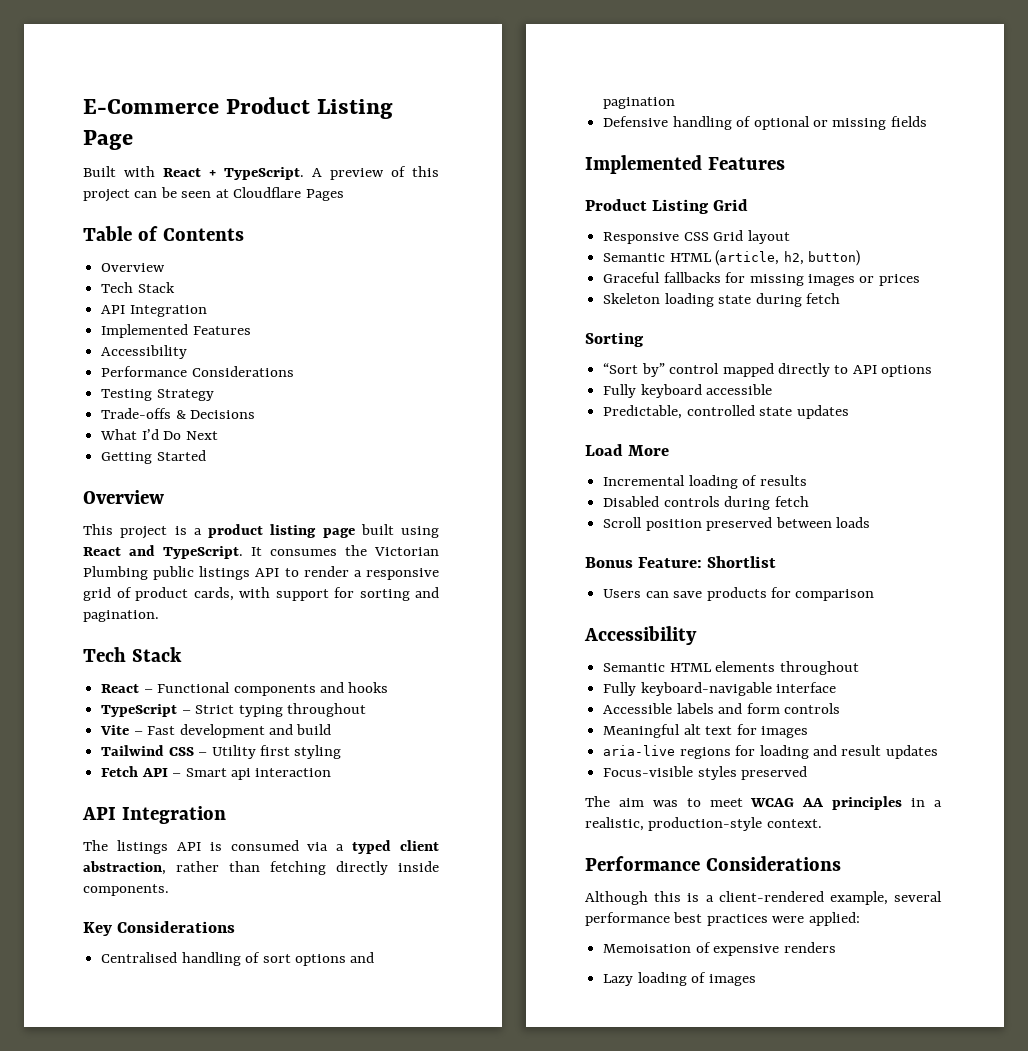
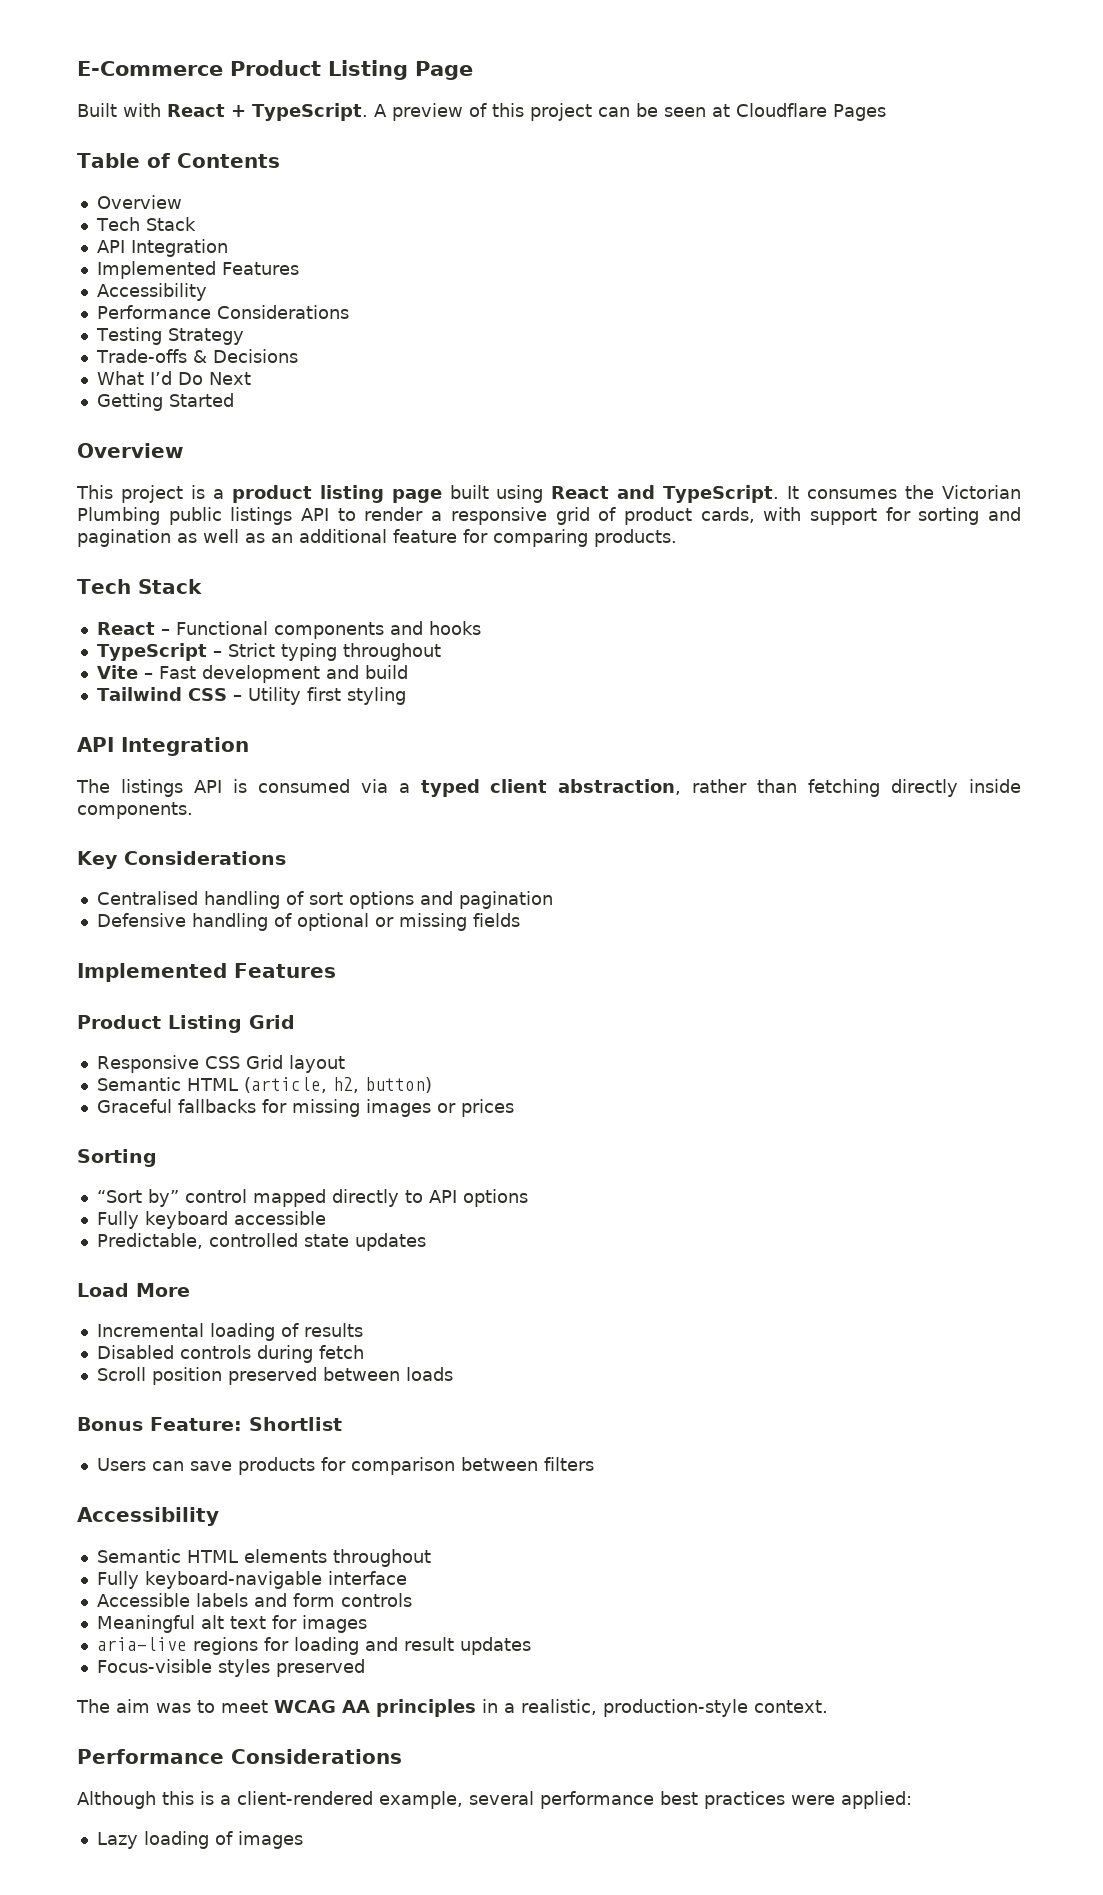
[83,610,159,622] pagination. -> [77,529,677,547] pagination as well as an additional feature for comparing products.
[101,766,332,780] // Fetch API – Smart api interaction -> (406, 696) none
[603,293,840,307] // Skeleton loading state during fetch -> (514, 1108) none
(875, 595) none -> [460,1457,594,1471] between filters
[603,942,836,956] // Memoisation of expensive renders -> (912, 1800) none

